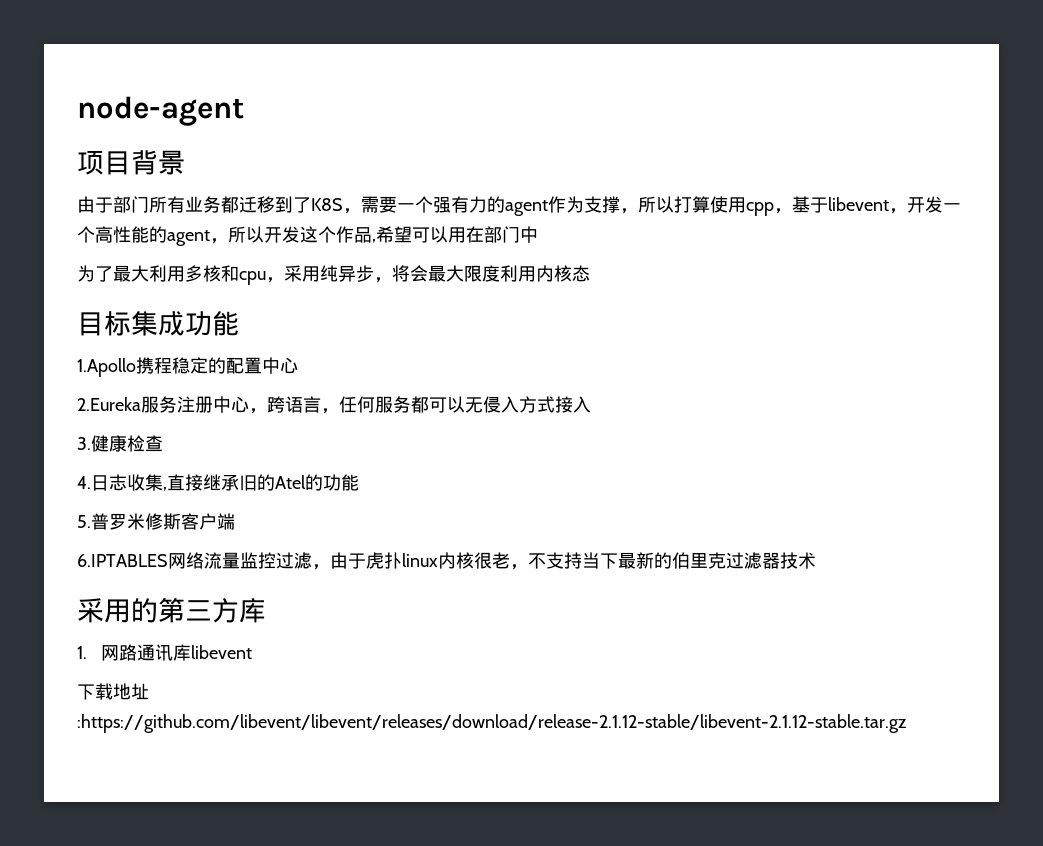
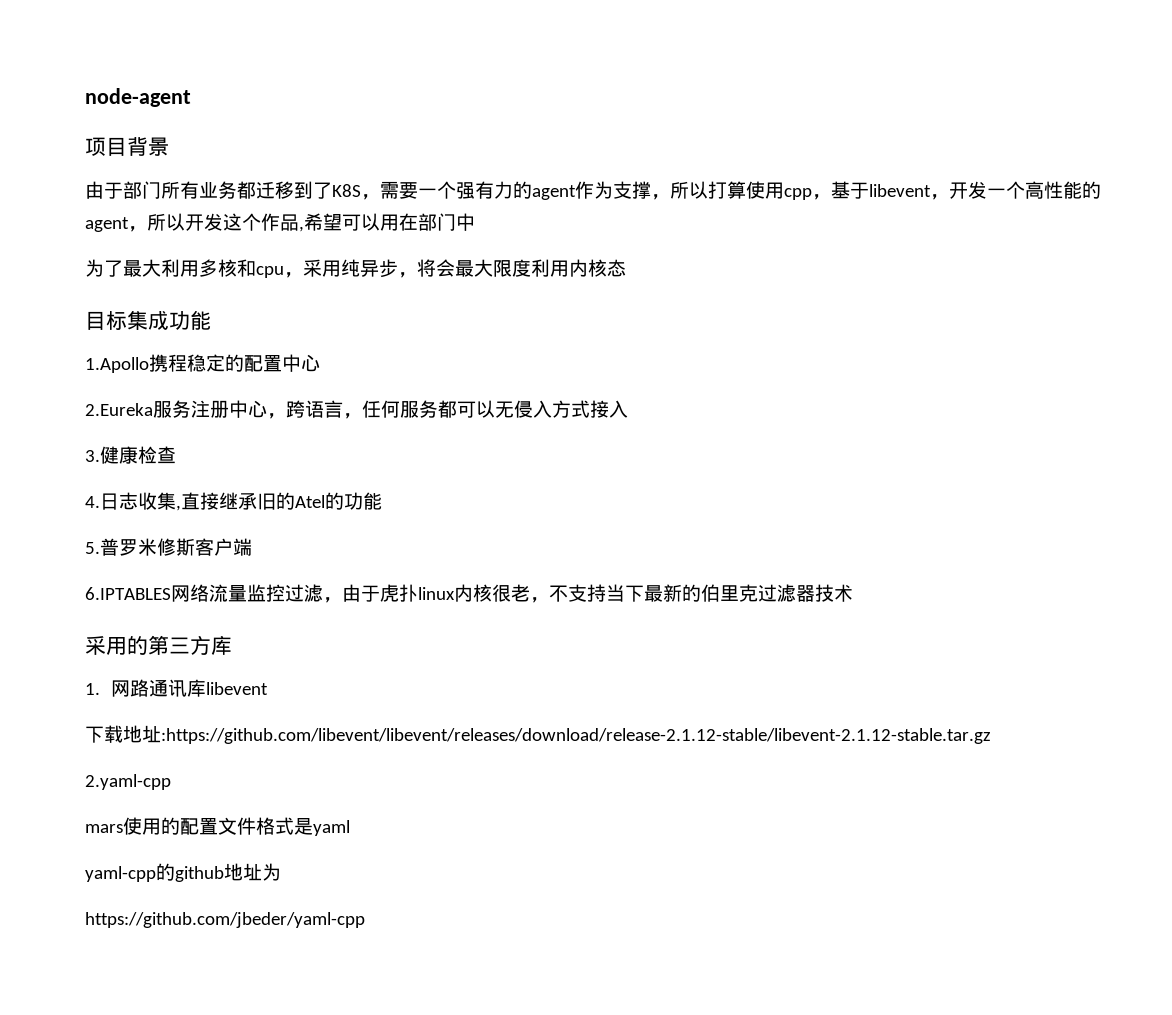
(907, 723) none -> [85,774,171,790] [85,817,350,836] [85,863,281,882] [85,912,365,928] // 2.yaml-cpp // mars使用的配置文件格式是yaml // yaml-cpp的github地址为 // https://github.com/jbeder/yaml-cpp

